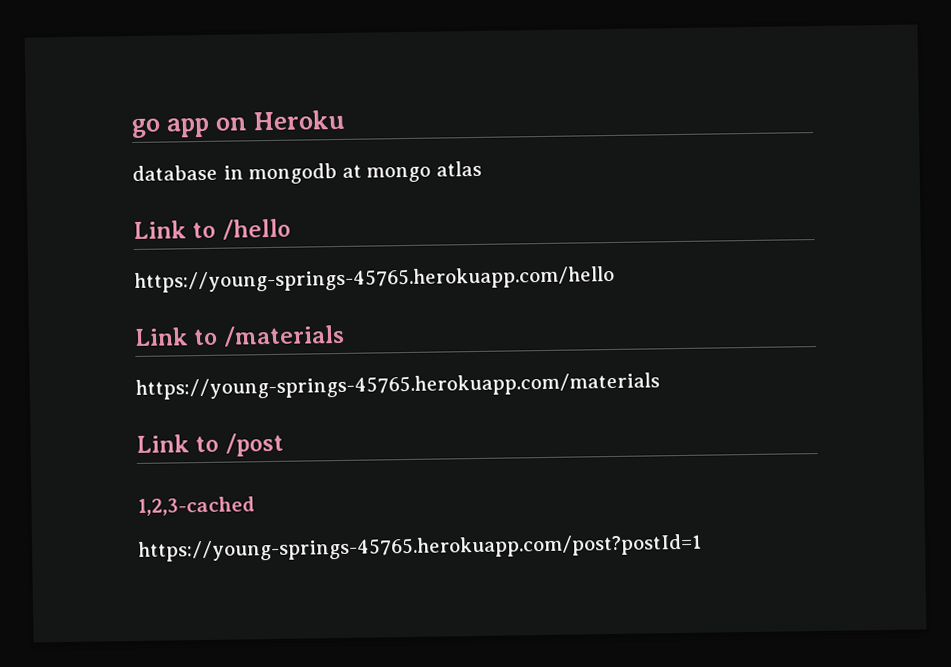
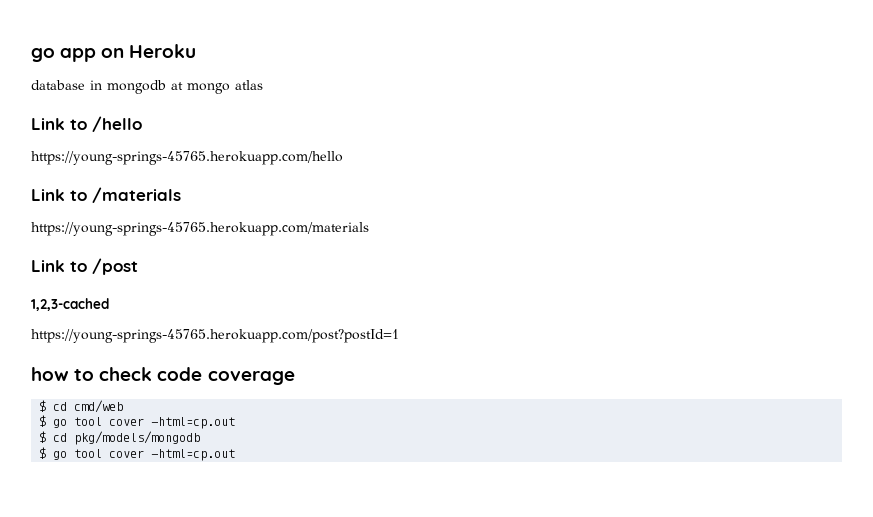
(702, 547) none -> [31,367,295,385] [39,400,124,413] [39,415,236,429] [39,431,201,445] [39,447,236,461] // how to check code coverage // $ cd cmd/web // $ go tool cover -html=cp.out // $ cd pkg/models/mongodb // $ go tool cover -html=cp.out

